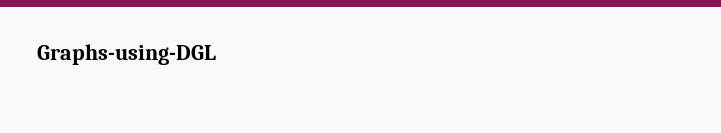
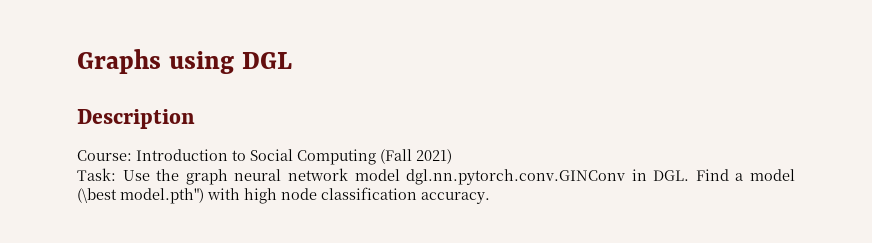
[37,44,216,65] Graphs-using-DGL -> [77,49,292,74] [77,109,195,129] [77,149,452,165] [77,168,796,185] [77,187,490,204] Graphs using DGL // Description // Course: Introduction to Social Computing (Fall 2021) // Task: Use the graph neural network model dgl.nn.pytorch.conv.GINConv in DGL. Find a model (\best model.pth") with high node classification accuracy.

